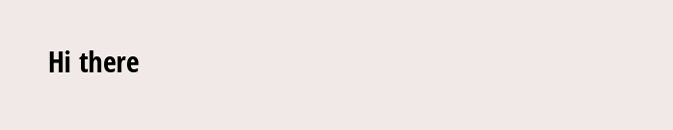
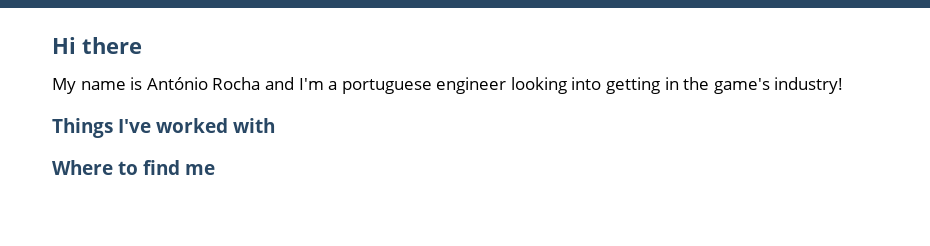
(140, 61) none -> [52,77,844,94] [52,118,275,138] [52,160,215,175] // My name is António Rocha and I'm a portuguese engineer looking into getting in the game's industry! // Things I've worked with // Where to find me

